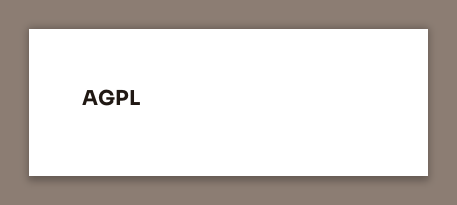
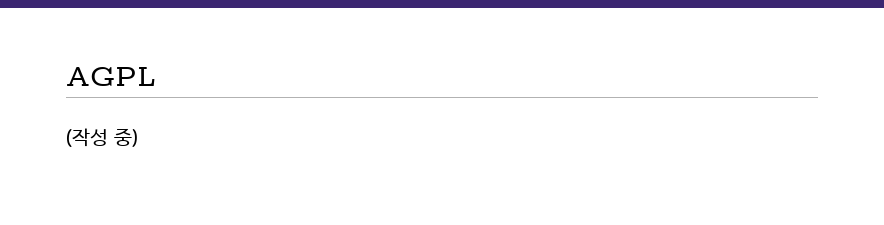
(140, 97) none -> [66,128,138,147] // (작성 중)

